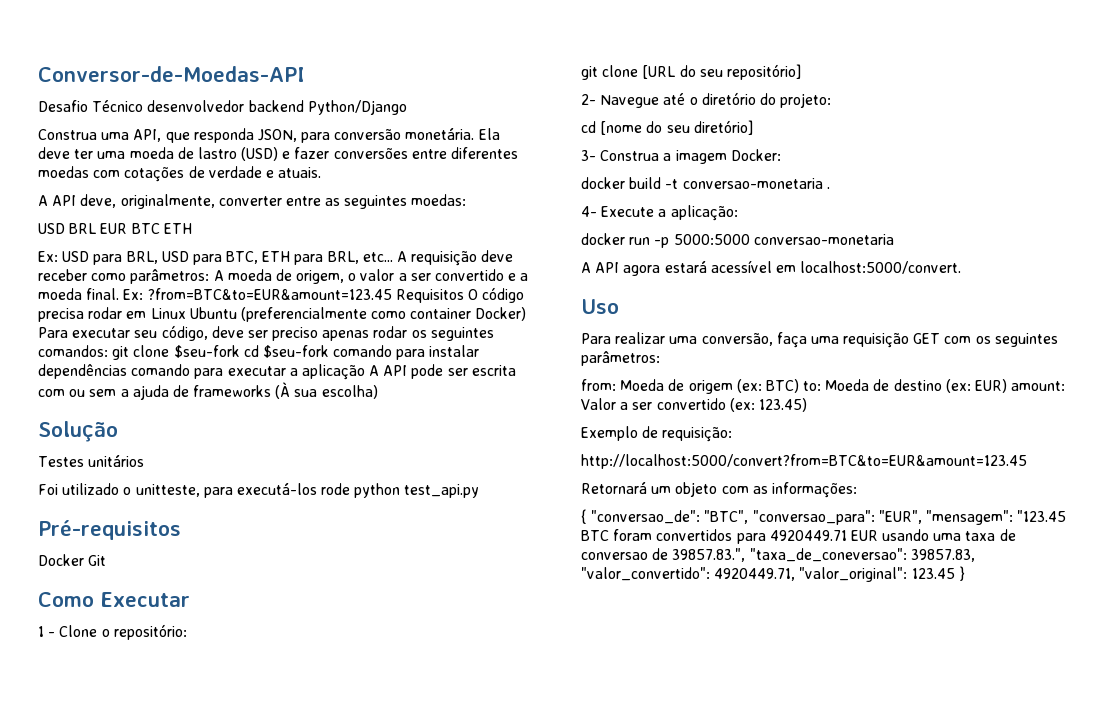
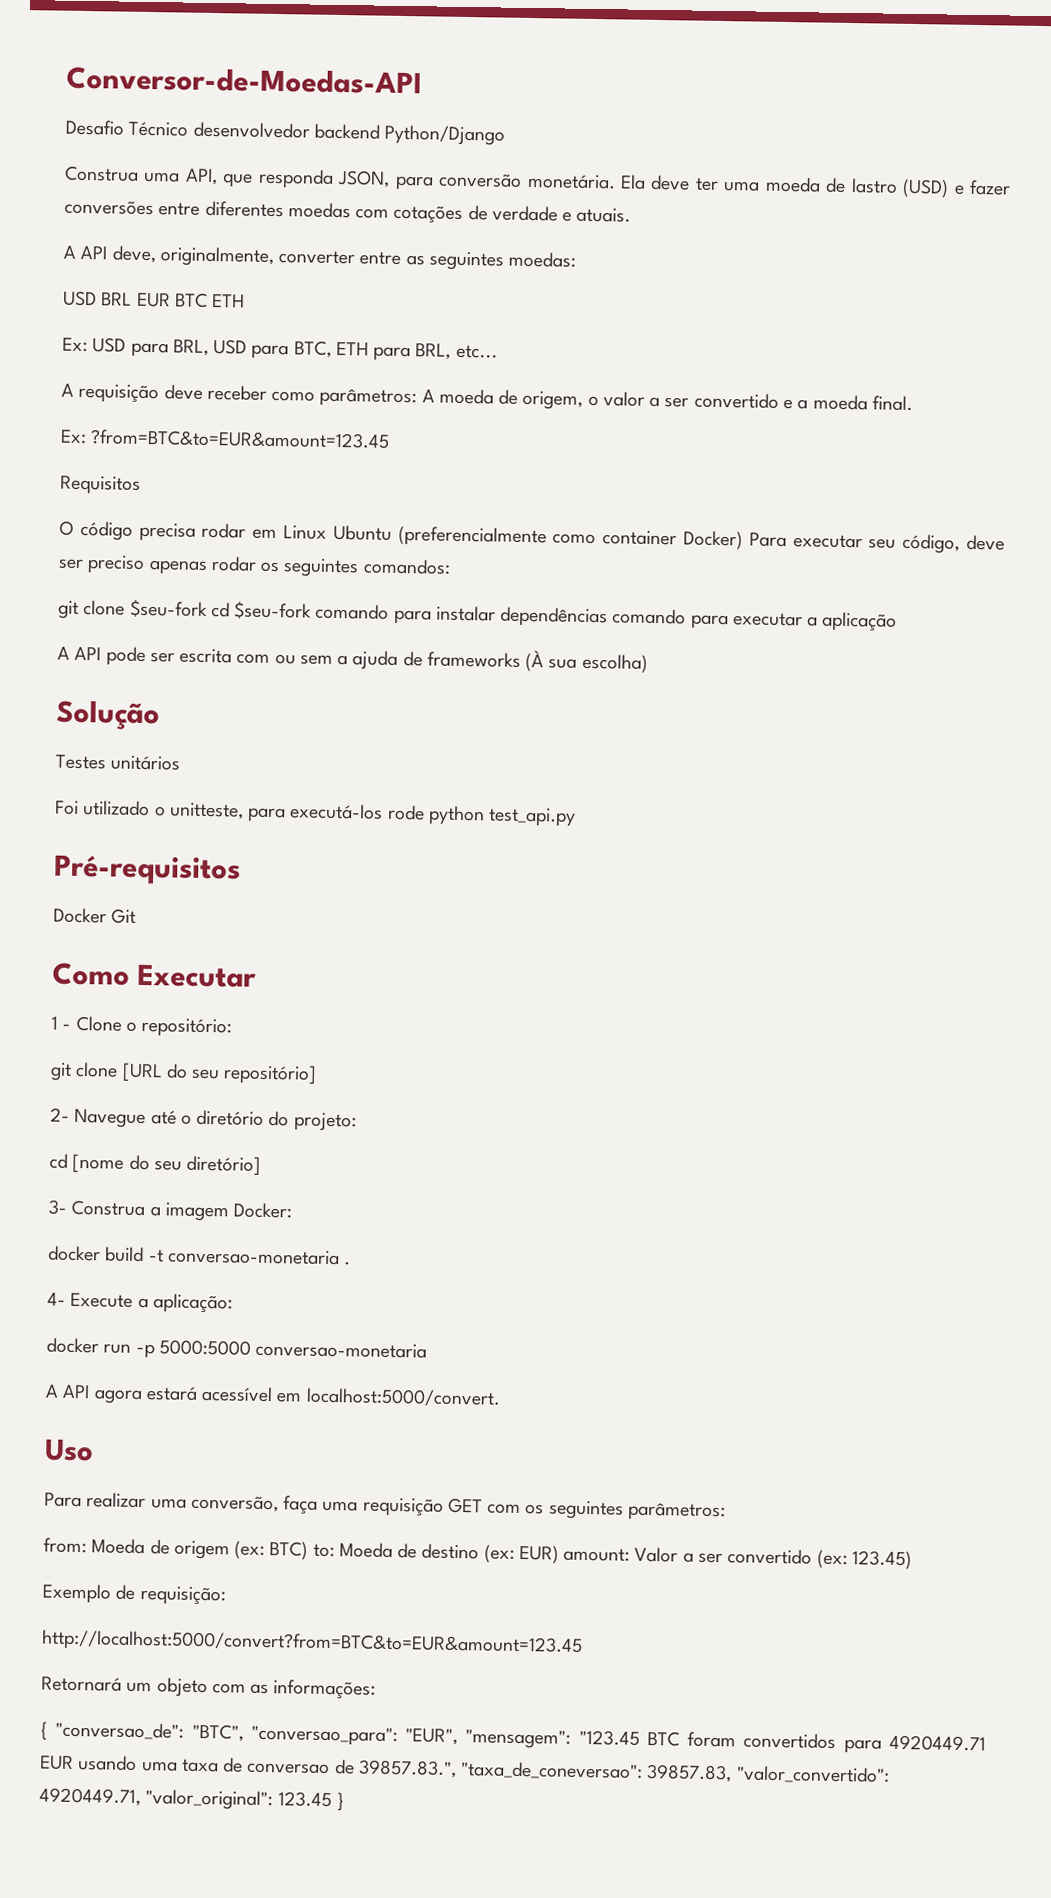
(393, 257) none -> (498, 351) //
(120, 294) none -> (913, 403) //
(392, 294) none -> (391, 439) //
(464, 296) none -> (141, 485) //
(108, 351) none -> (451, 566) //
(365, 372) none -> (898, 621) //

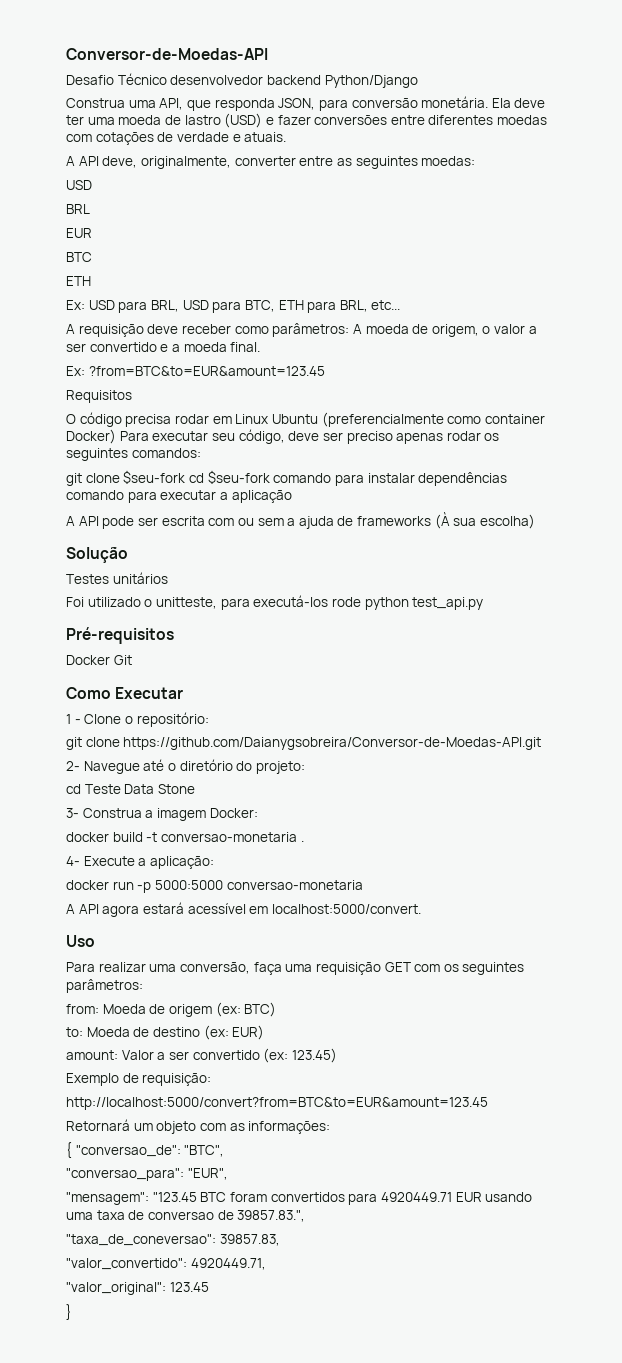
(97, 298) none -> (92, 185) //
[136,292,208,308] EUR BTC -> [66,228,92,238] [66,252,92,262] // EUR // BTC //
[121,1062,318,1085] [URL do seu repositório] -> [123,737,542,750] https://github.com/Daianygsobreira/Conversor-de-Moedas-API.git
[72,1153,262,1176] [nome do seu diretório] -> [84,784,195,794] Teste Data Stone
(309, 1550) none -> (277, 1009) //
(559, 1554) none -> (265, 1032) //
(244, 1732) none -> (225, 1151) //
(459, 1737) none -> (228, 1174) //
(457, 1769) none -> (306, 1216) //
(733, 1773) none -> (280, 1240) //
(141, 1797) none -> (266, 1264) //
(332, 1799) none -> (209, 1287) //

